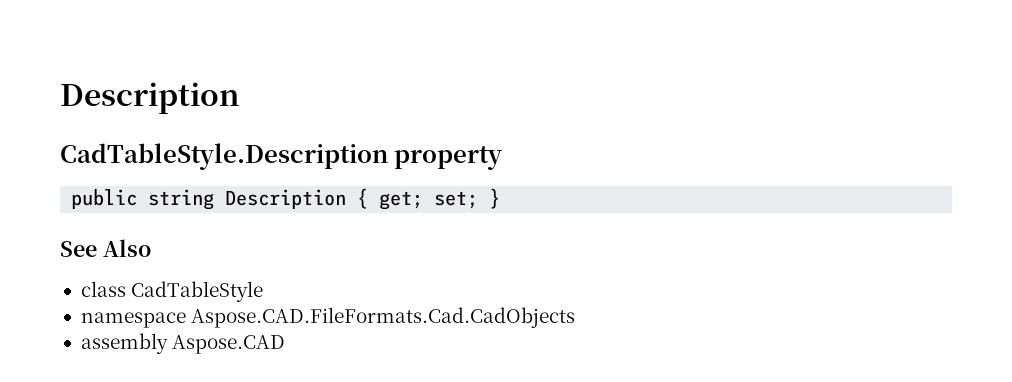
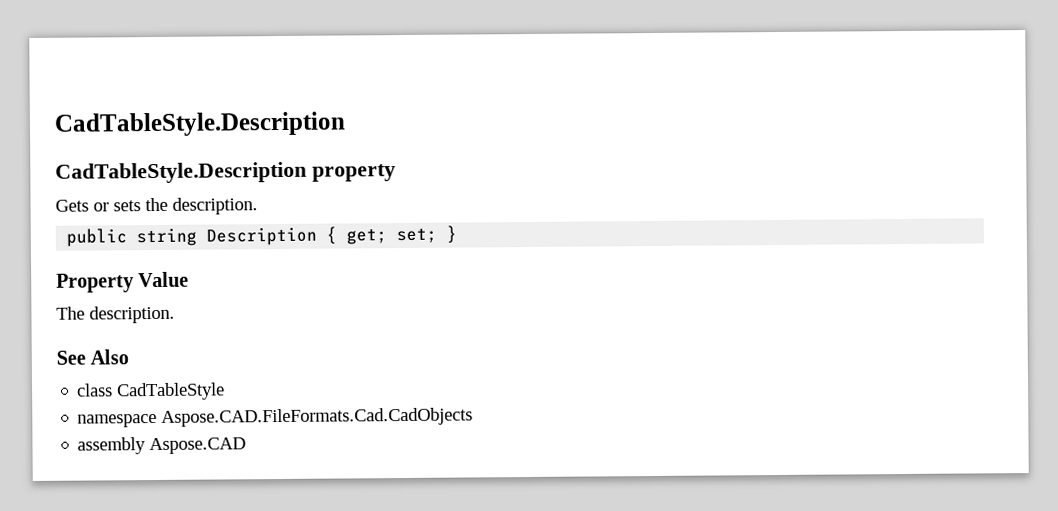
[60,82,240,114] Description -> [54,111,346,137] CadTableStyle.Description
(503, 158) none -> [55,197,258,215] // Gets or sets the description.
(501, 198) none -> [56,271,190,293] [56,305,175,324] // Property Value // The description.

